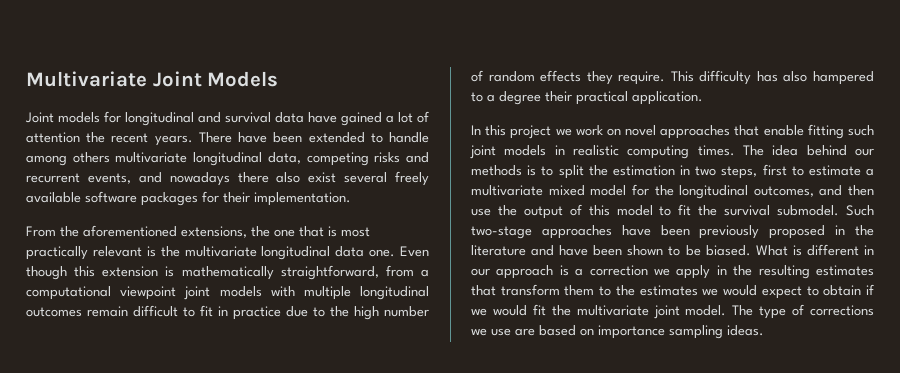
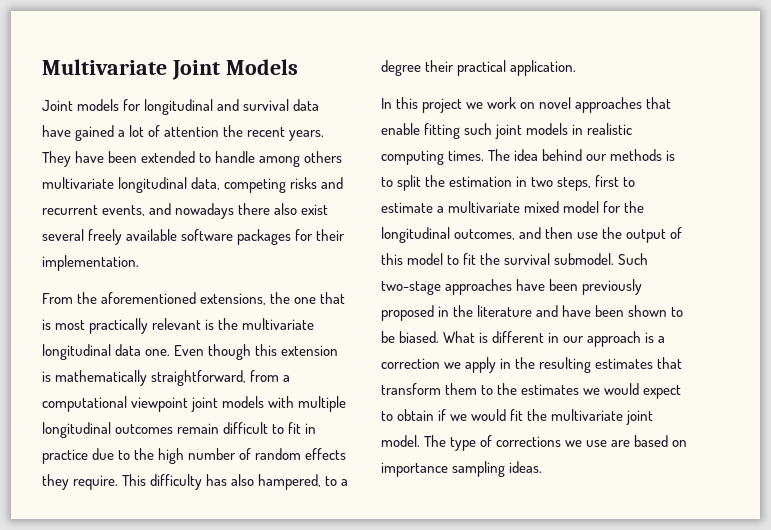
[198,132,232,143] There -> [42,151,71,167] They
[813,71,874,85] hampered -> [258,474,322,490] hampered,

